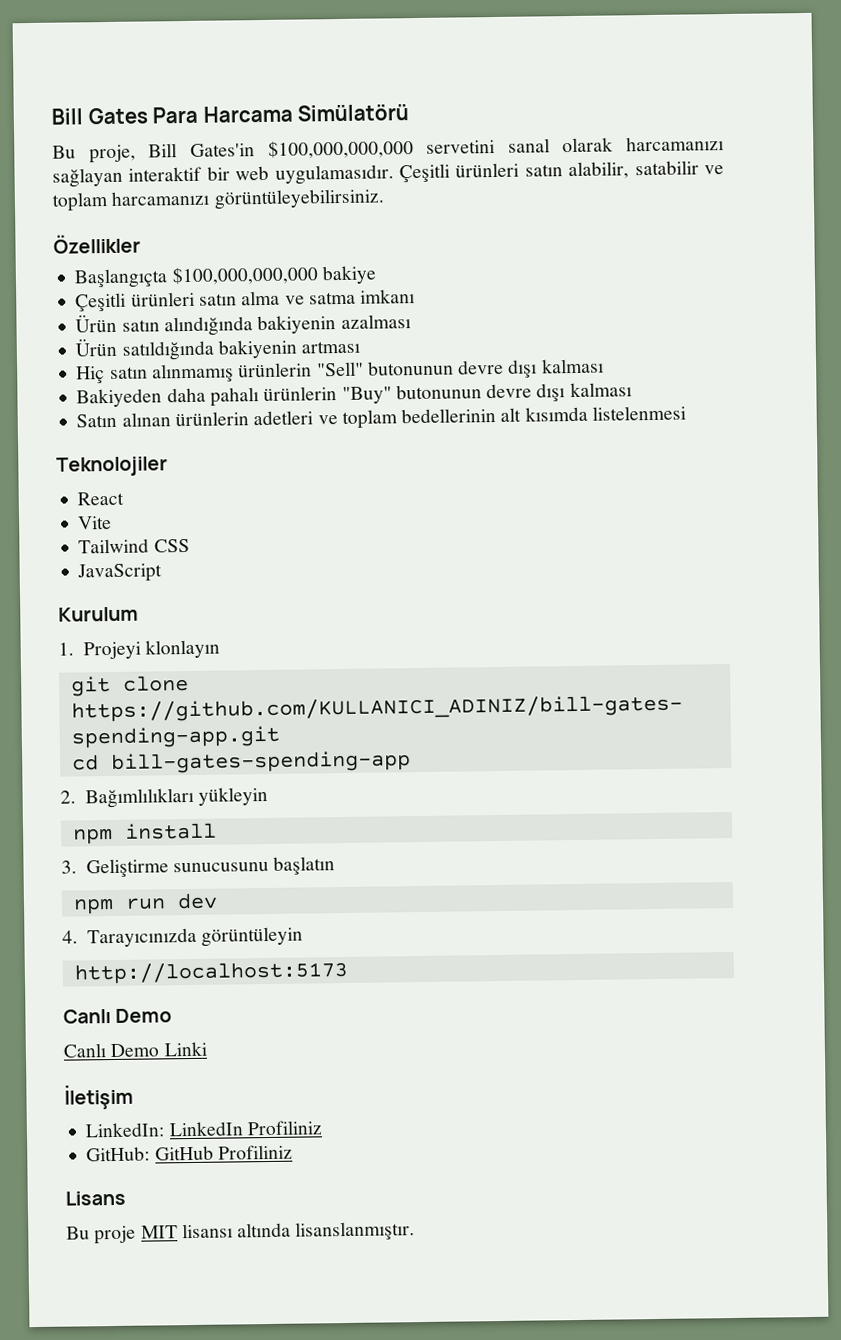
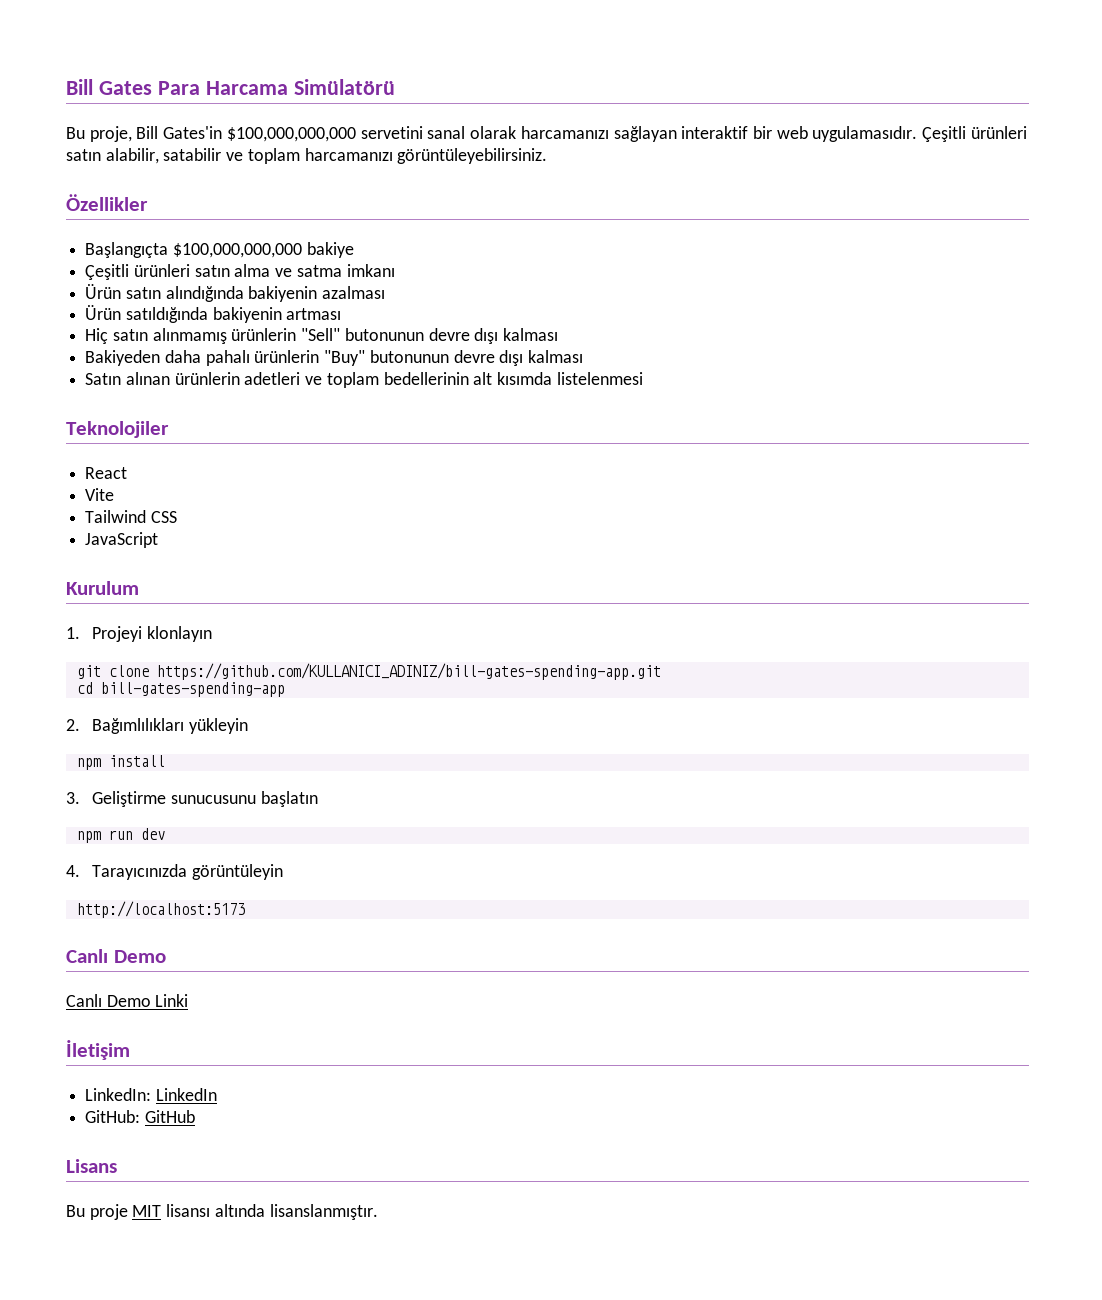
[246,1120,322,1136] Profiliniz -> (217, 1094) none
[217,1144,293,1160] Profiliniz -> (195, 1116) none

